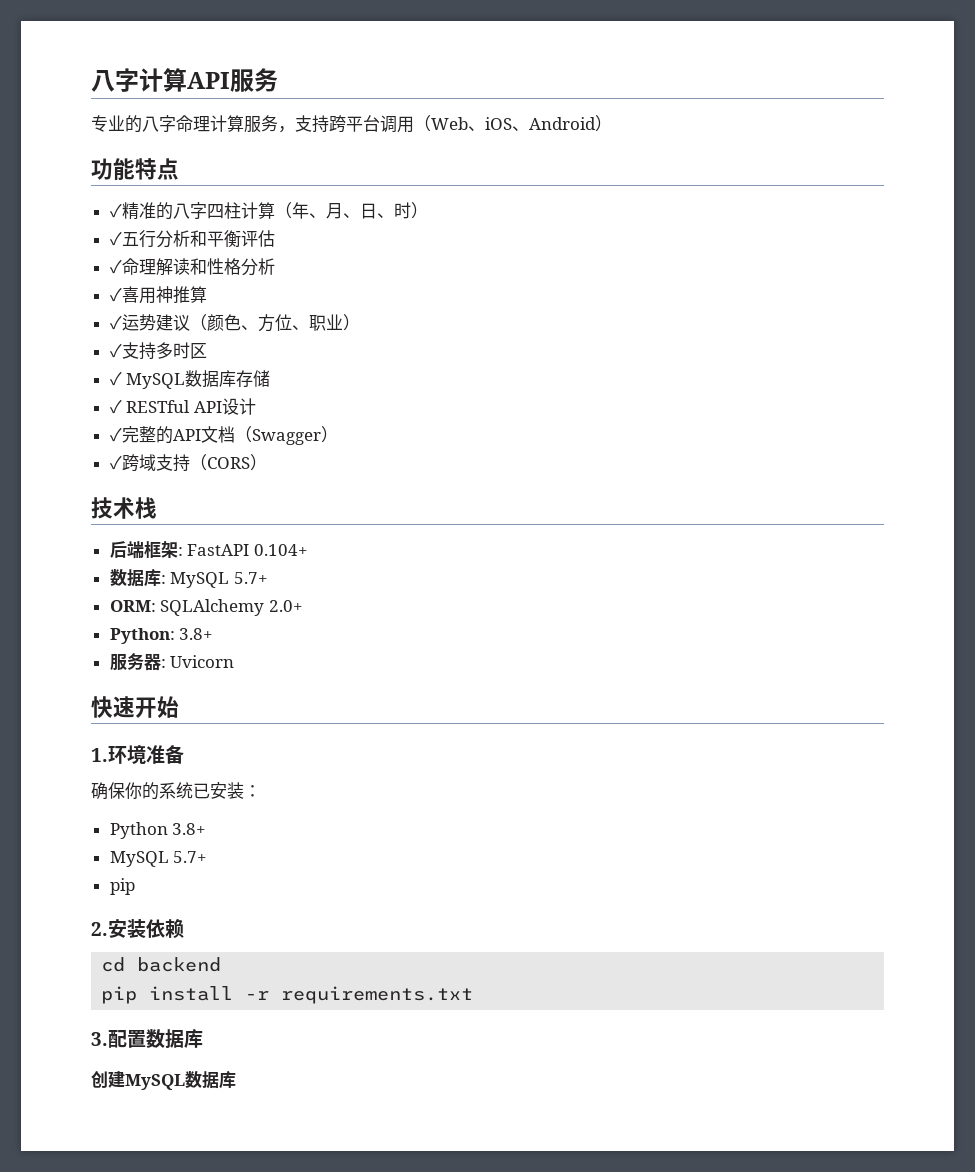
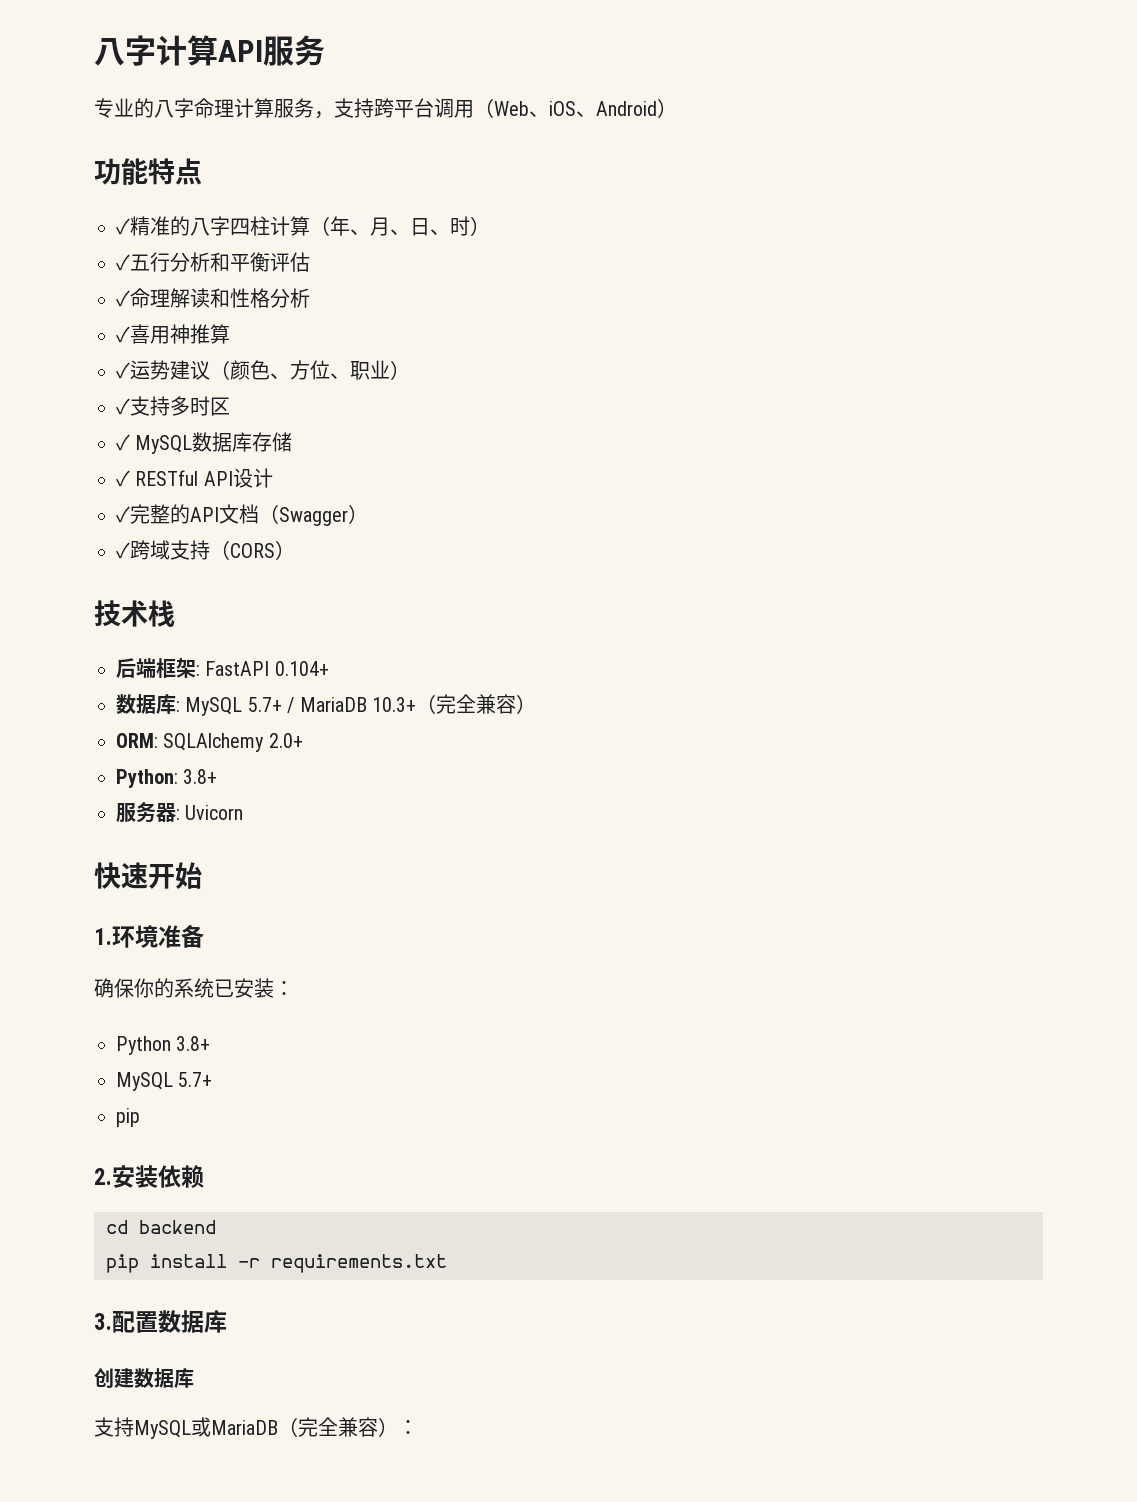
(268, 578) none -> [287,694,536,714] / MariaDB 10.3+（完全兼容）
[125,1071,236,1090] MySQL数据库 -> [134,1368,194,1388] [94,1417,418,1439] 数据库 // 支持MySQL或MariaDB（完全兼容）：

